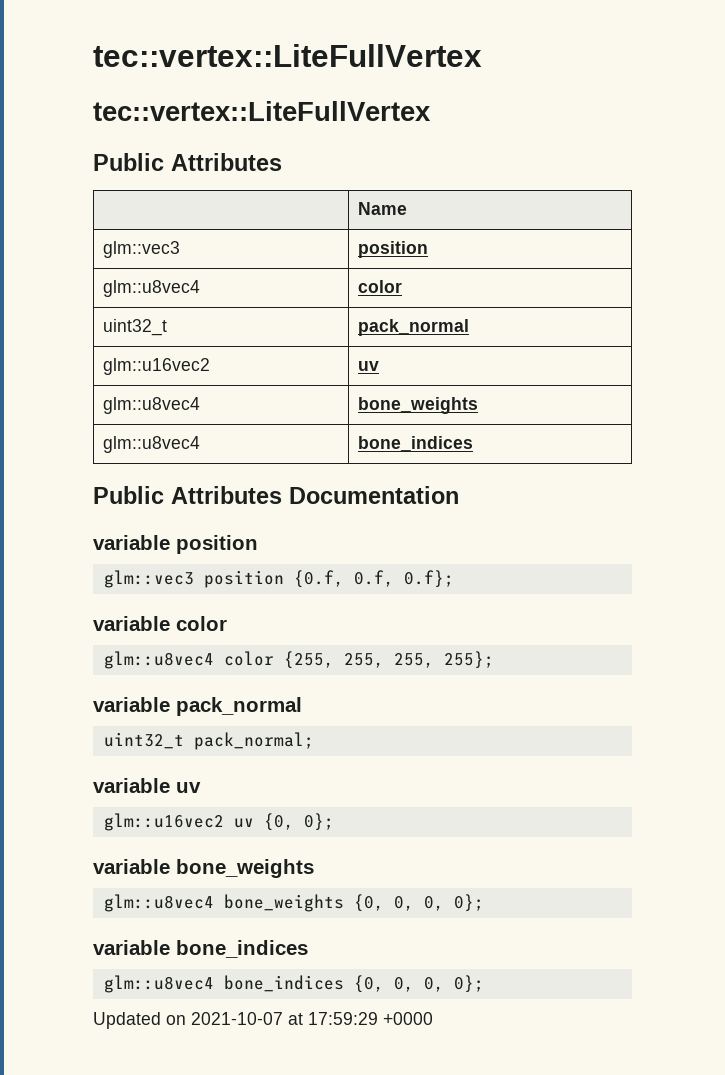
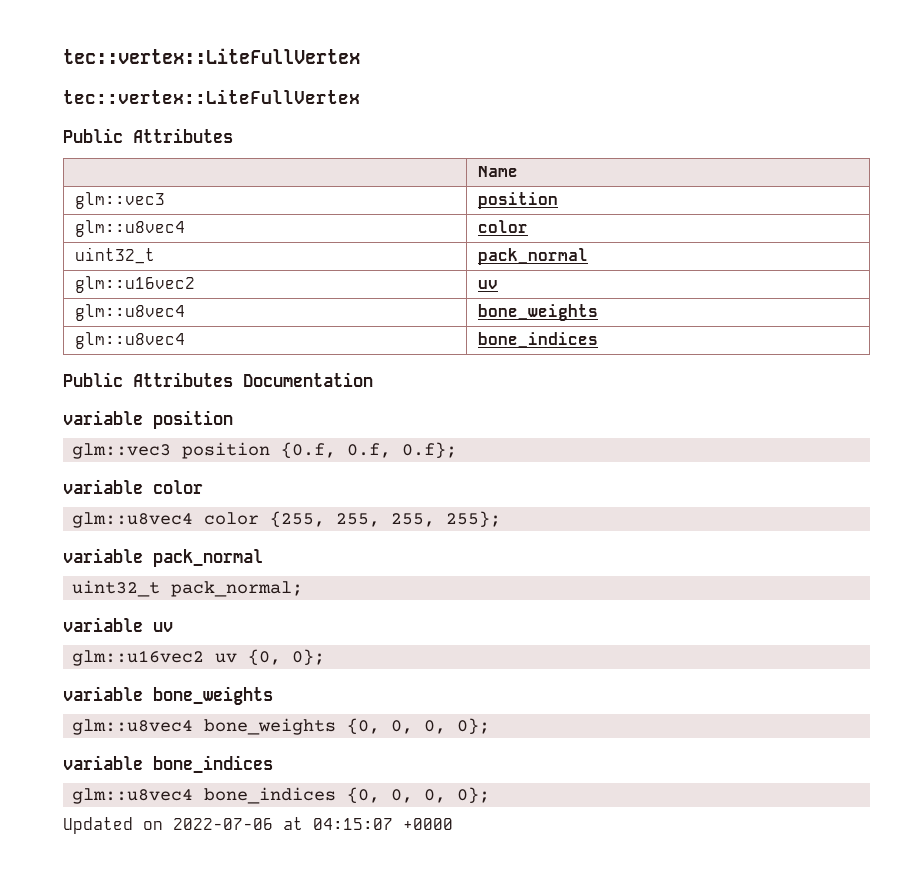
[191,1012,378,1025] 2021-10-07 at 17:59:29 -> [173,817,393,830] 2022-07-06 at 04:15:07

